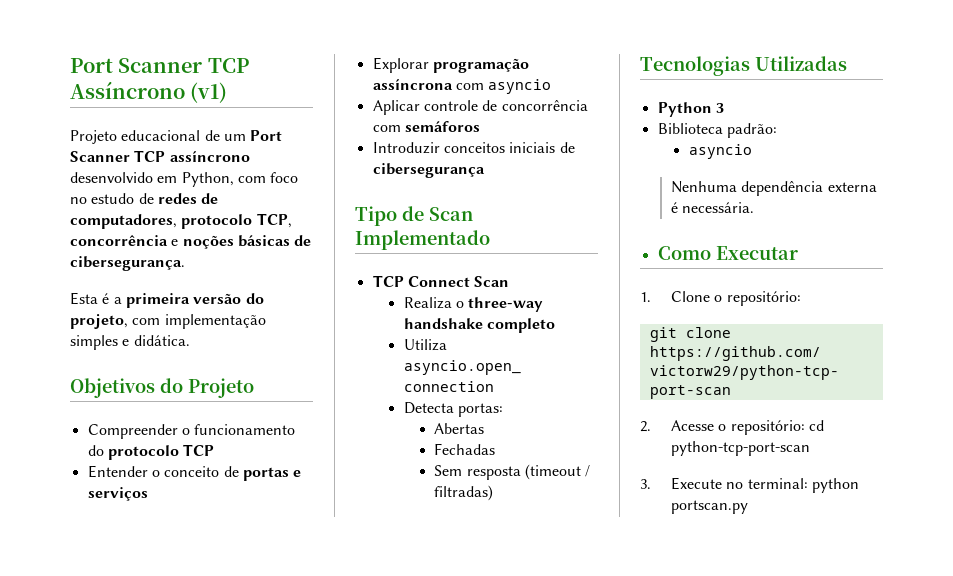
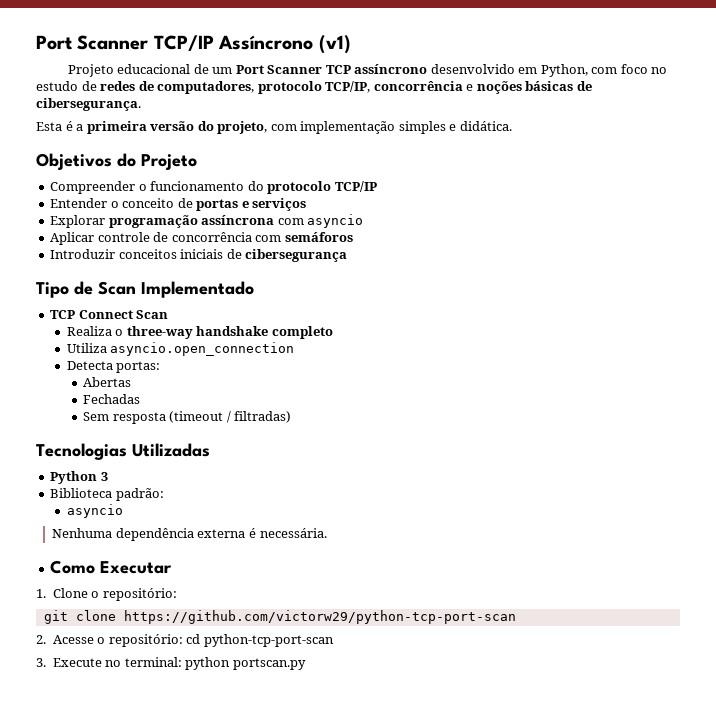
[70,58,249,73] Port Scanner TCP -> [36,35,214,51] Port Scanner TCP/IP
[256,213,292,228] TCP, -> [325,81,371,93] TCP/IP,
[183,444,215,456] TCP -> [334,181,377,192] TCP/IP

